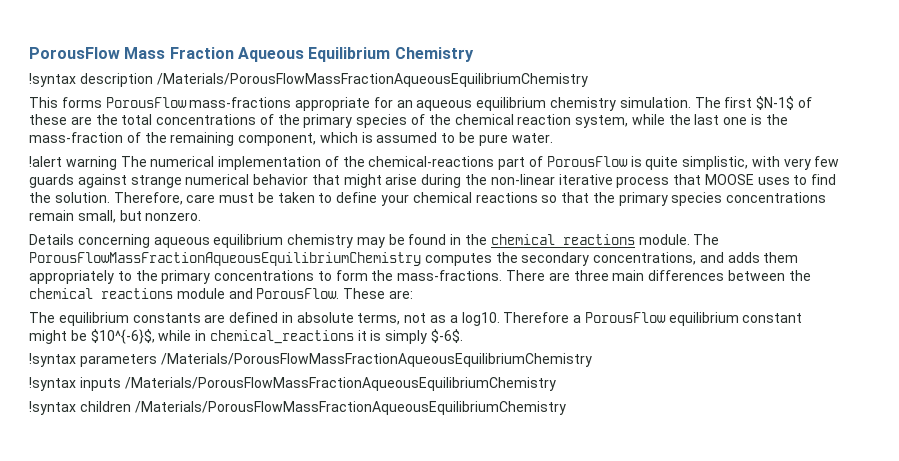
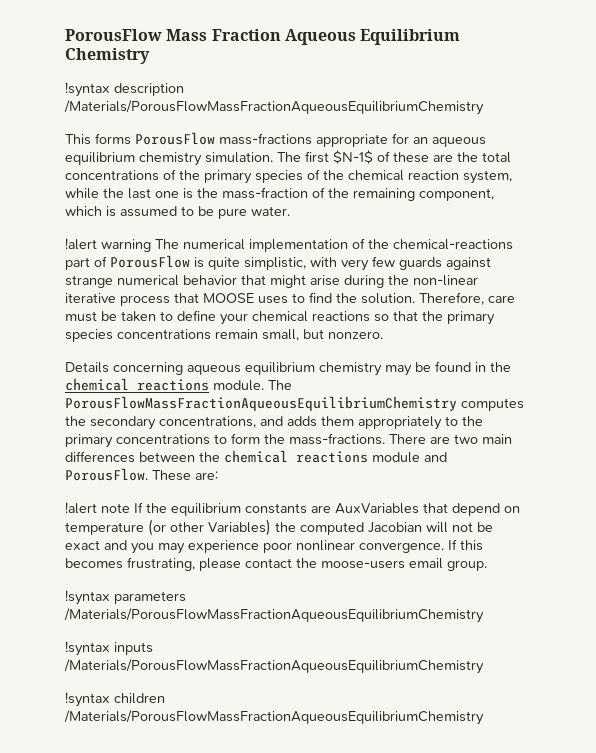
[573,270,609,281] three -> [454,434,478,444] two
[29,312,803,326] [29,329,464,344] The equilibrium constants are defined in absolute terms, not as a log10. Therefore a PorousFlow equilibrium constant might be $10^{-6}$, while in chemical_reactions it is simply $-6$. -> [65,502,520,516] [65,519,493,536] [65,539,483,554] [65,557,487,571] !alert note If the equilibrium constants are AuxVariables that depend on temperature (or other Variables) the computed Jacobian will not be exact and you may experience poor nonlinear convergence. If this becomes frustrating, please contact the moose-users email group.

